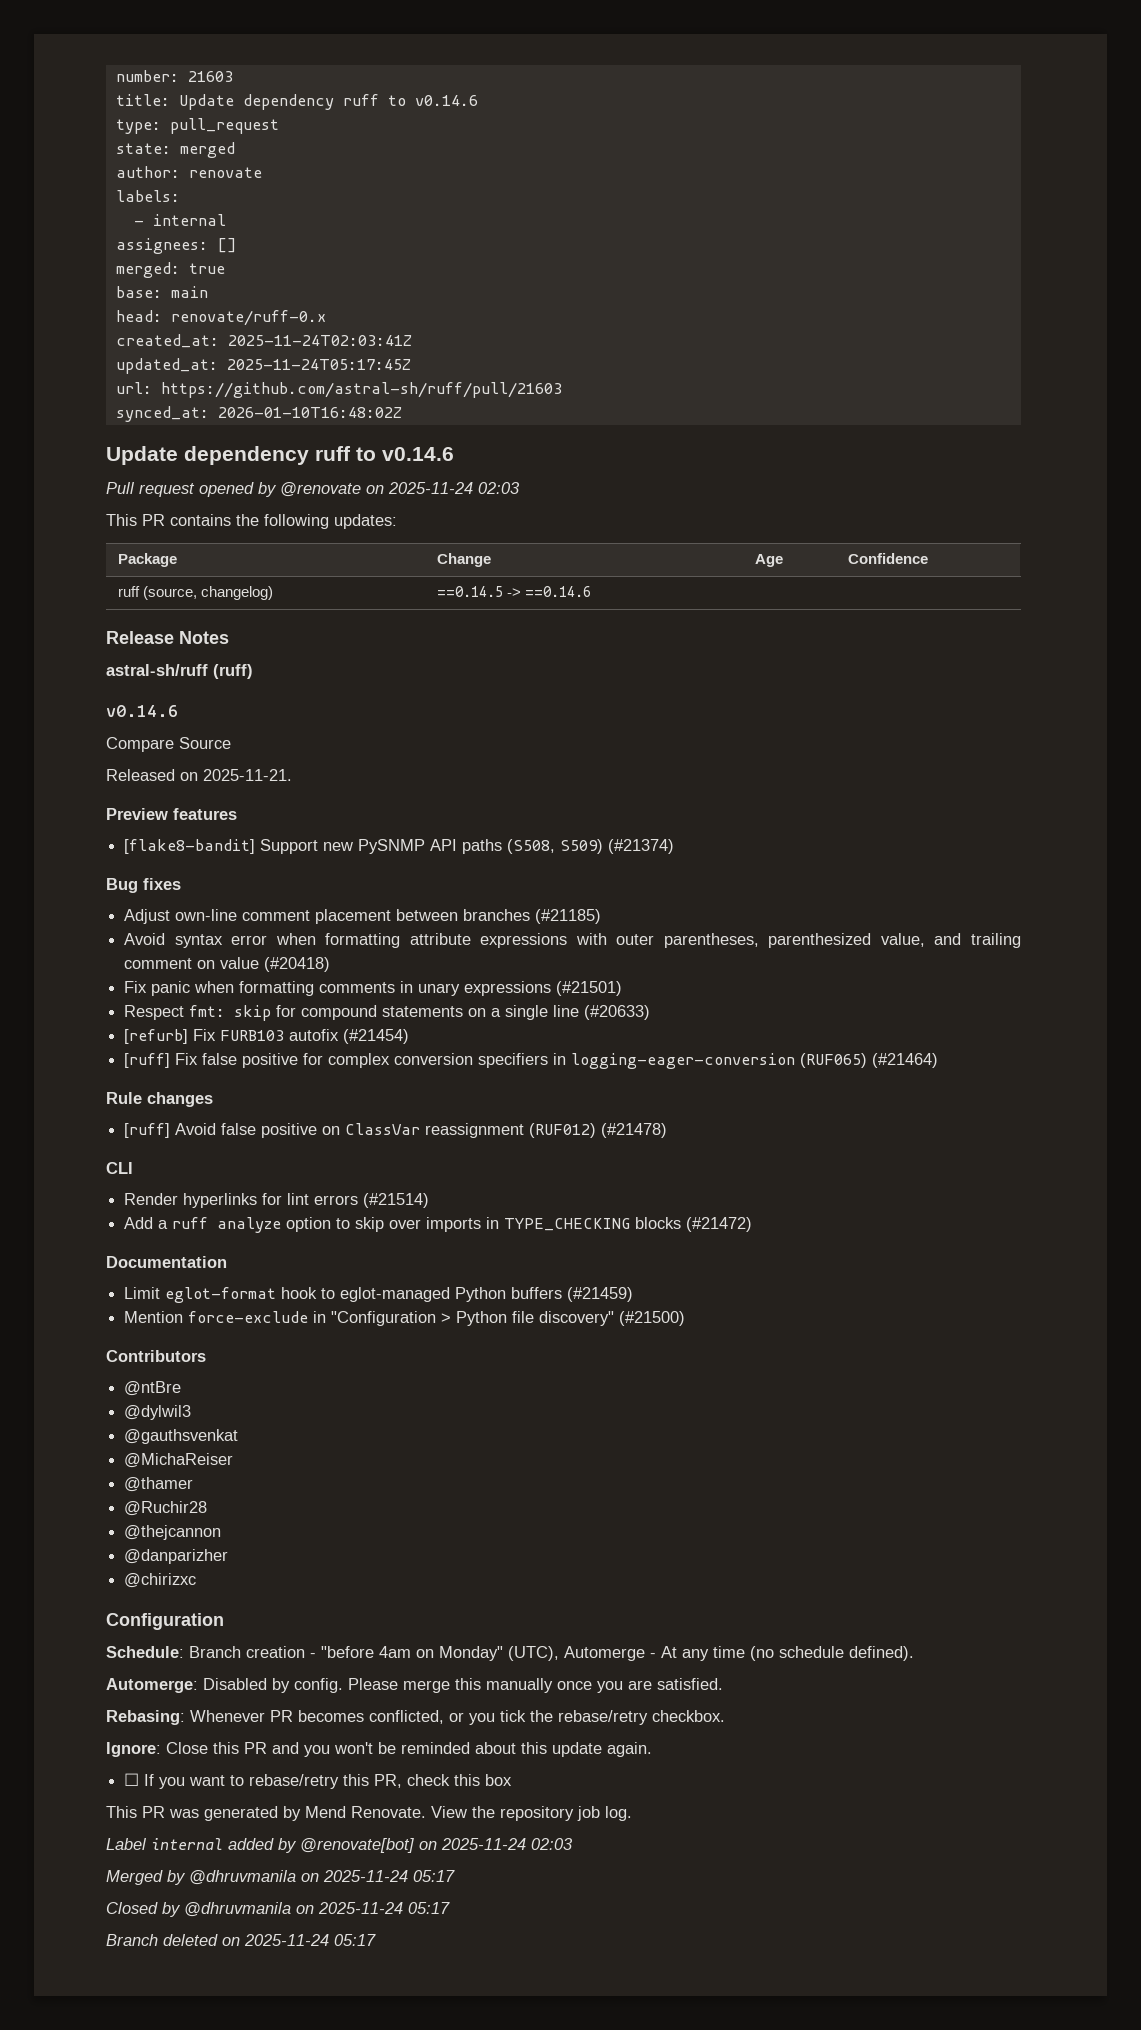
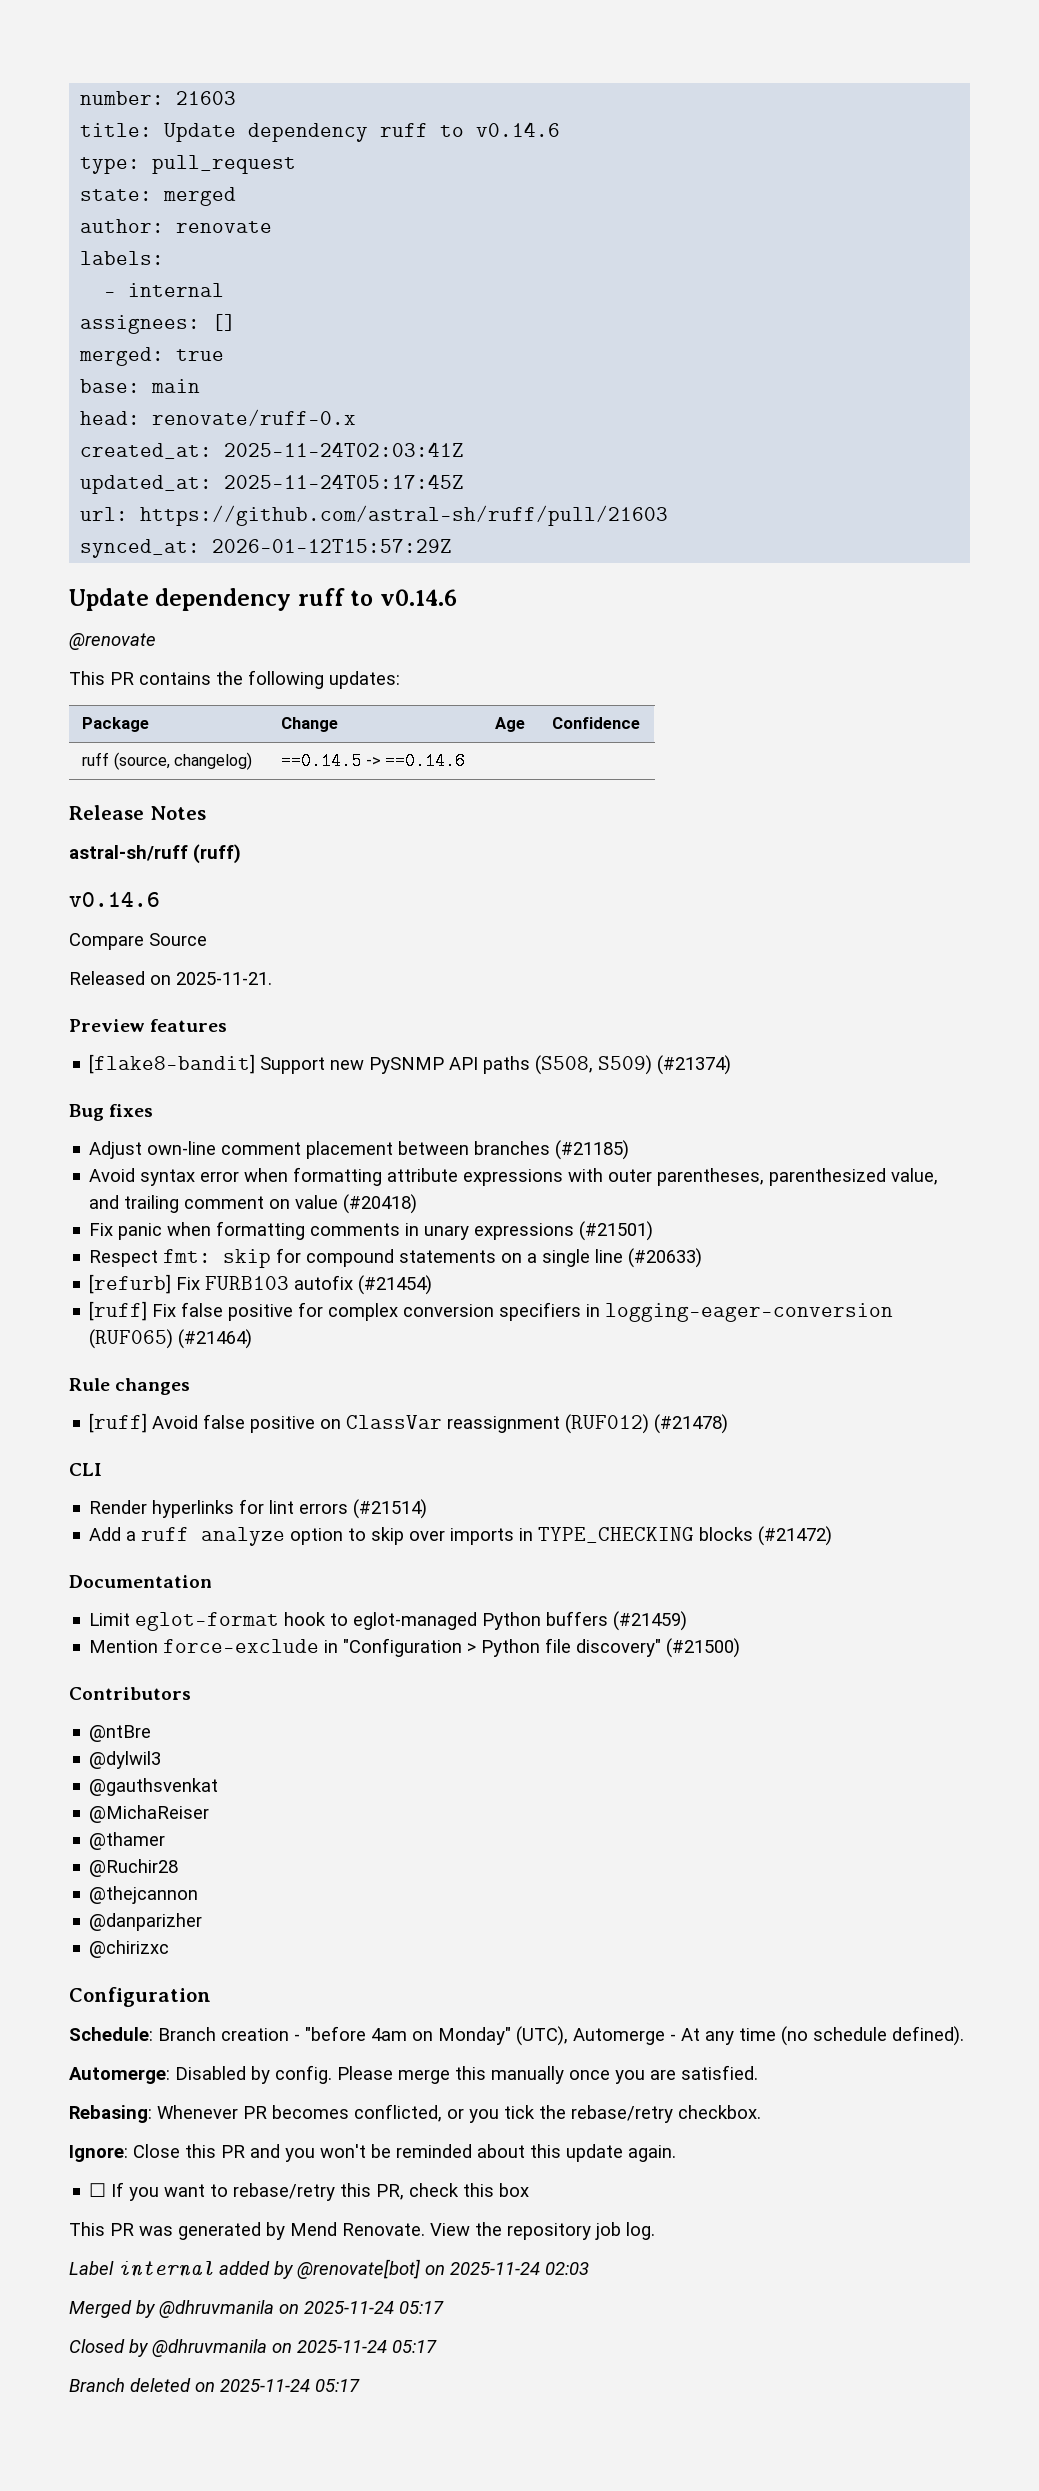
[217,407,402,418] [106,446,454,465] [106,482,520,497] 2026-01-10T16:48:02Z // Update dependency ruff to v0.14.6 // Pull request opened by @renovate on 2025-11-24 02:03 -> [212,539,453,553] [69,588,457,611] [69,633,156,650] 2026-01-12T15:57:29Z // Update dependency ruff to v0.14.6 // @renovate

